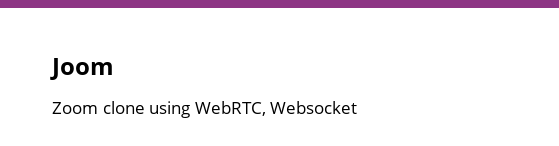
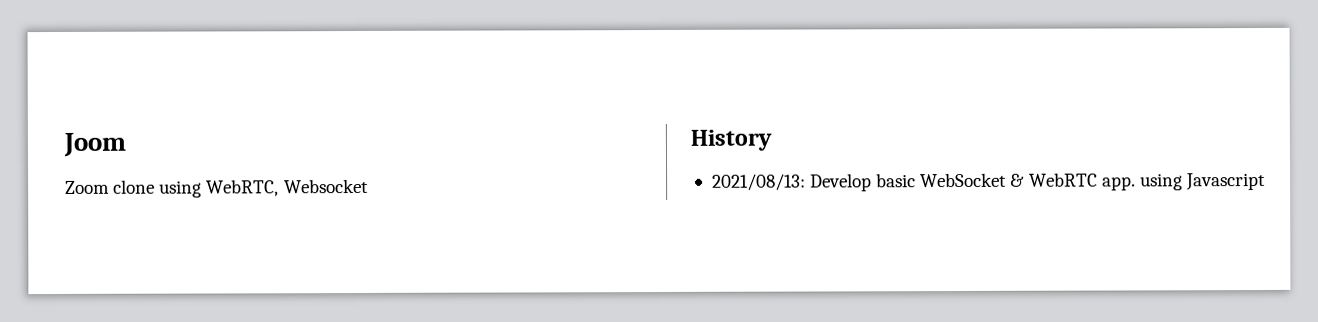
(358, 107) none -> [690,129,772,151] [711,172,1266,192] // History // 2021/08/13: Develop basic WebSocket & WebRTC app. using Javascript

